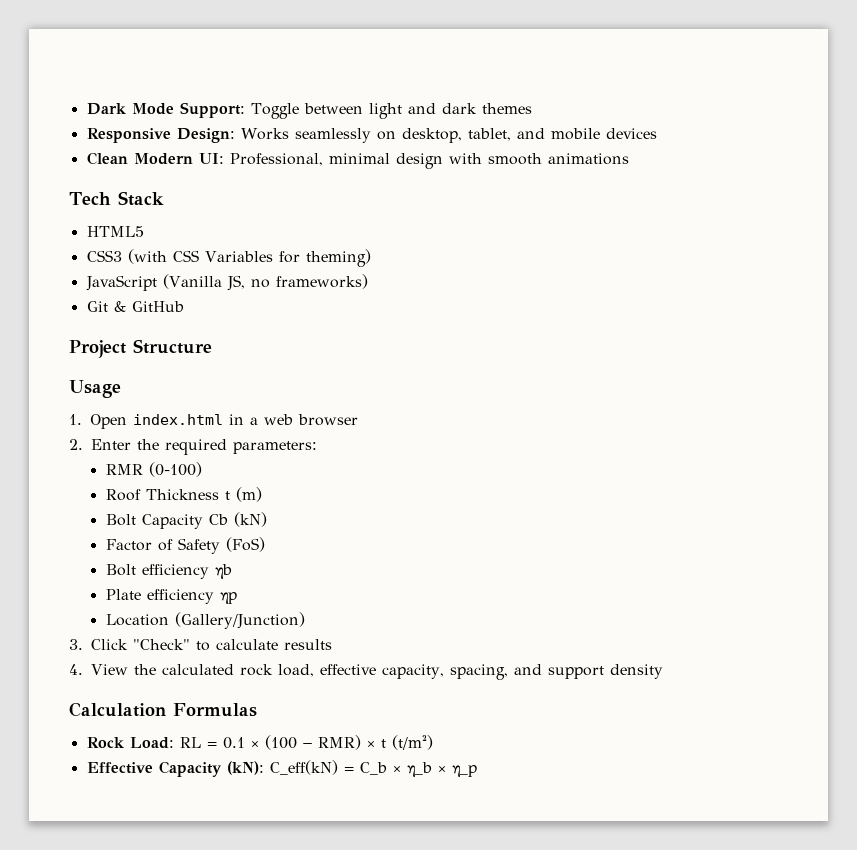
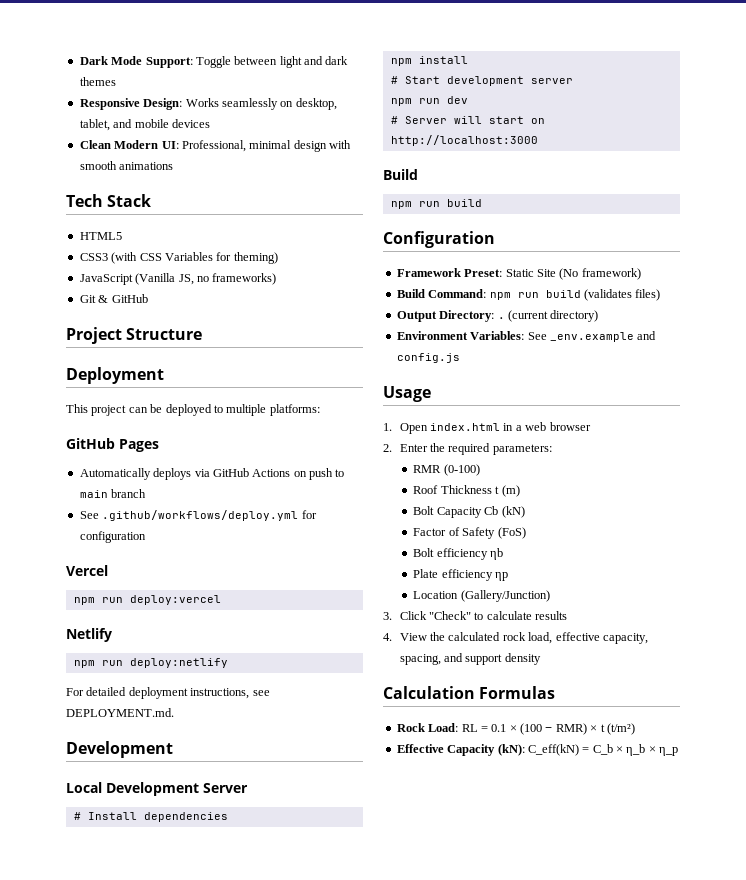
(212, 346) none -> [66,367,164,384] [66,404,320,416] [66,438,159,452] [79,468,345,480] [79,489,147,498] [79,510,317,521] [79,531,146,543] [66,565,108,576] [73,595,221,605] [66,628,112,642] [73,658,228,668] [66,687,270,699] [66,708,174,717] [66,741,173,758] [66,782,248,796] [73,812,228,822] [390,56,468,66] [390,76,573,86] [390,96,468,106] [390,116,545,124] [390,135,538,146] [383,169,418,180] [390,199,482,209] [383,231,495,248] [396,268,641,280] [396,289,661,301] [396,310,599,322] [396,331,657,342] [396,353,460,363] // Deployment // This project can be deployed to multiple platforms: // GitHub Pages // Automatically deploys via GitHub Actions on push to main branch // See .github/workflows/deploy.yml for configuration // Vercel // npm run deploy:vercel // Netlify // npm run deploy:netlify // For detailed deployment instructions, see DEPLOYMENT.md. // Development // Local Development Server // # Install dependencies // npm install // # Start development server // npm run dev // # Server will start on http://localhost:3000 // Build // npm run build // Configuration // Framework Preset: Static Site (No framework) // Build Command: npm run build (validates files) // Output Directory: . (current directory) // Environment Variables: See _env.example and config.js

